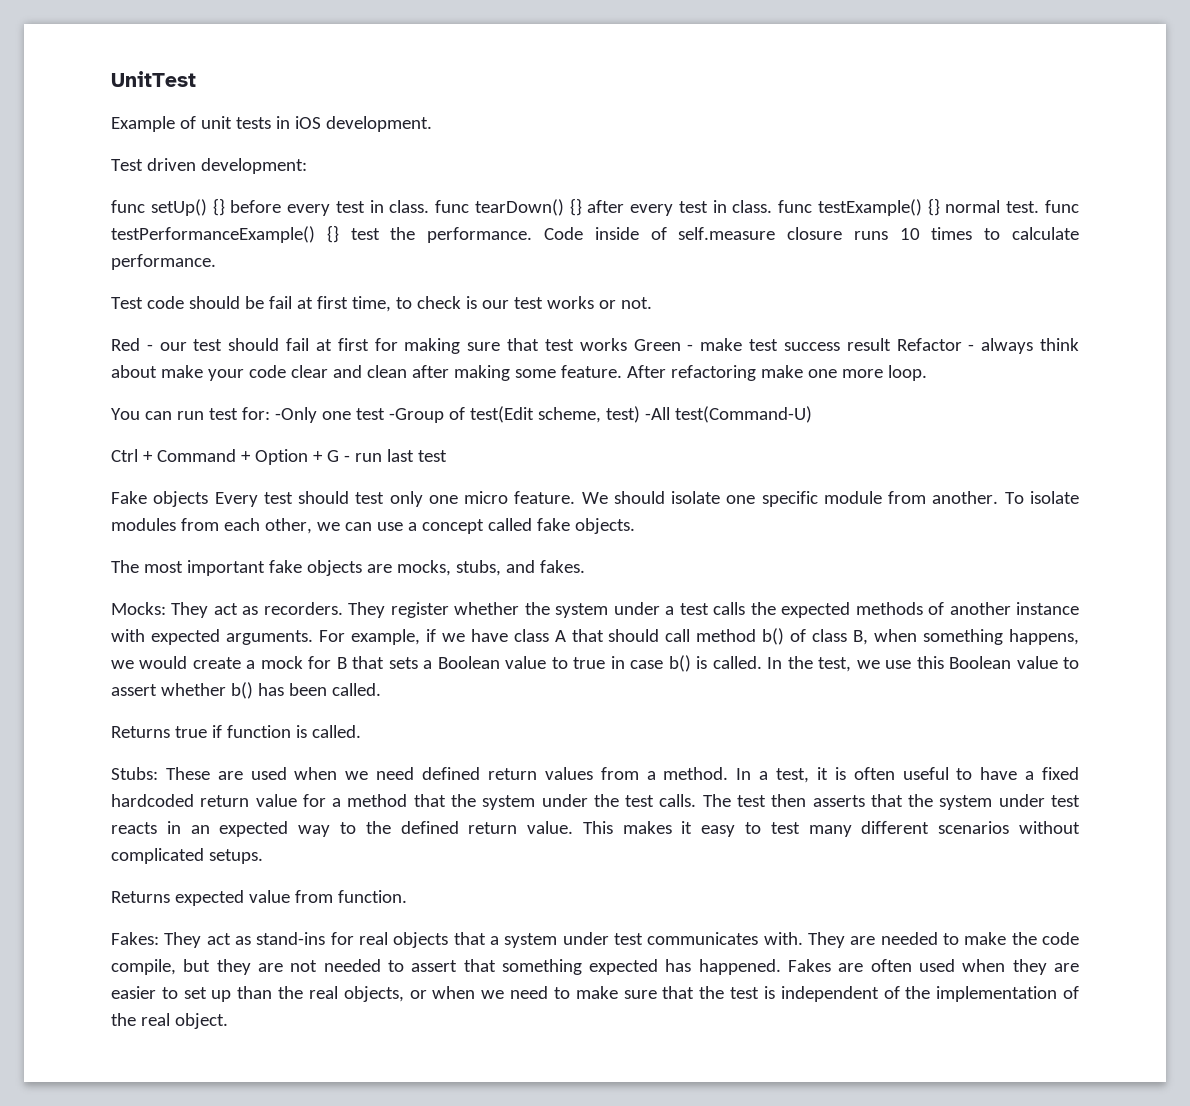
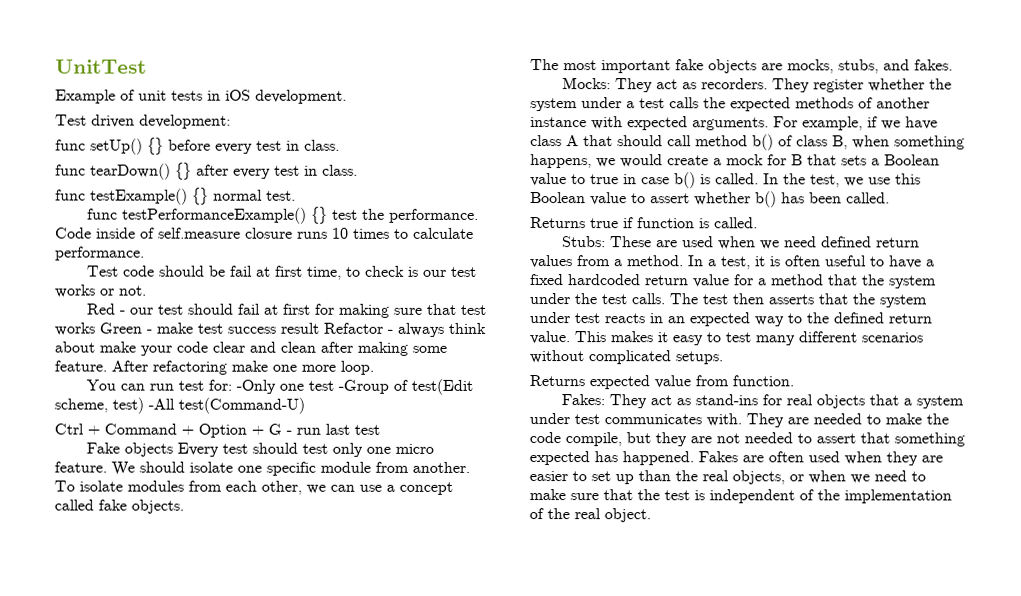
(430, 206) none -> (340, 145) //
(773, 206) none -> (358, 170) //
(1040, 207) none -> (296, 195) //

